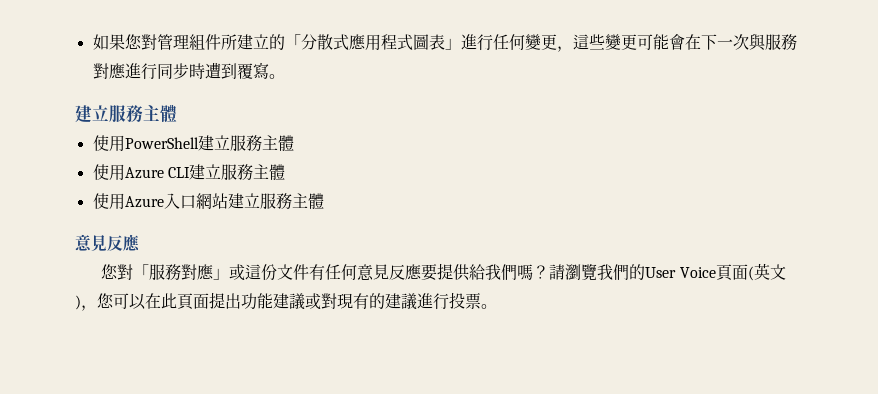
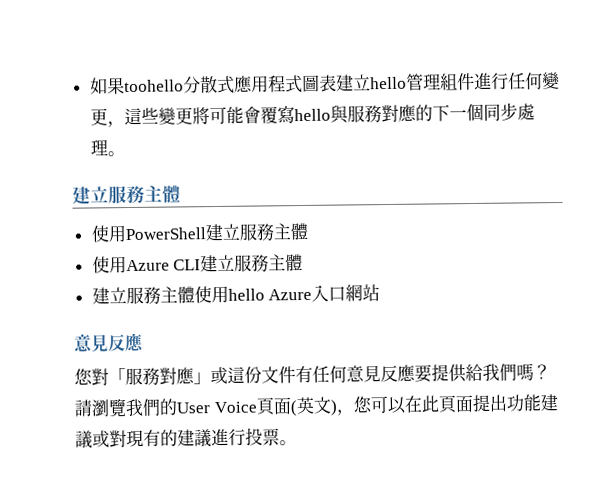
[124,34,301,50] 您對管理組件所建立的「 -> [123,79,184,93] toohello
[444,38,461,50] 」 -> [335,72,475,92] 建立hello管理組件
[636,34,797,51] [92,62,269,80] 可能會在下一次與服務對應進行同步時遭到覆寫 -> [191,102,535,125] [89,139,108,156] 將可能會覆寫hello與服務對應的下一個同步處理
[92,193,324,210] 使用Azure入口網站建立服務主體 -> [91,284,381,305] 建立服務主體使用hello Azure入口網站

